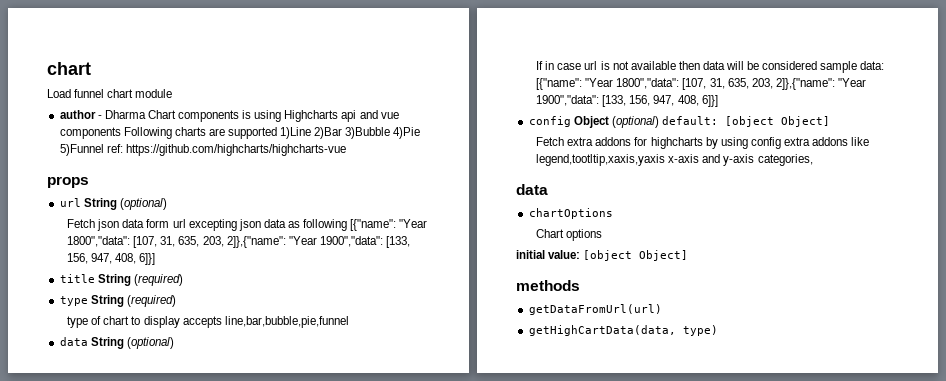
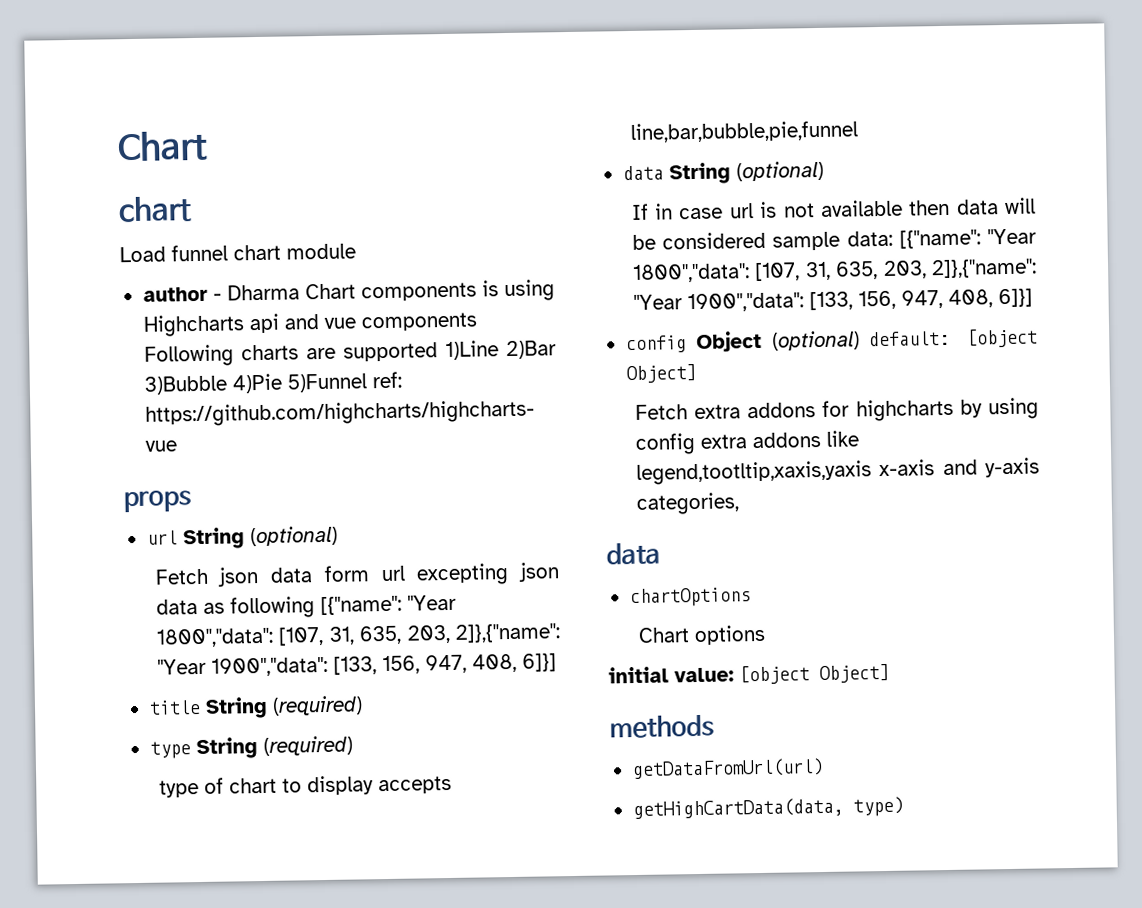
(47, 68) none -> [117,130,208,162] Chart //

